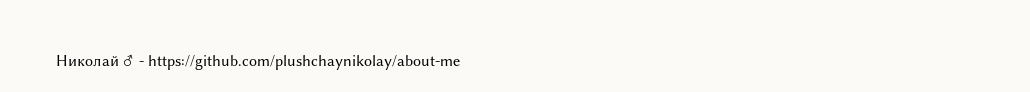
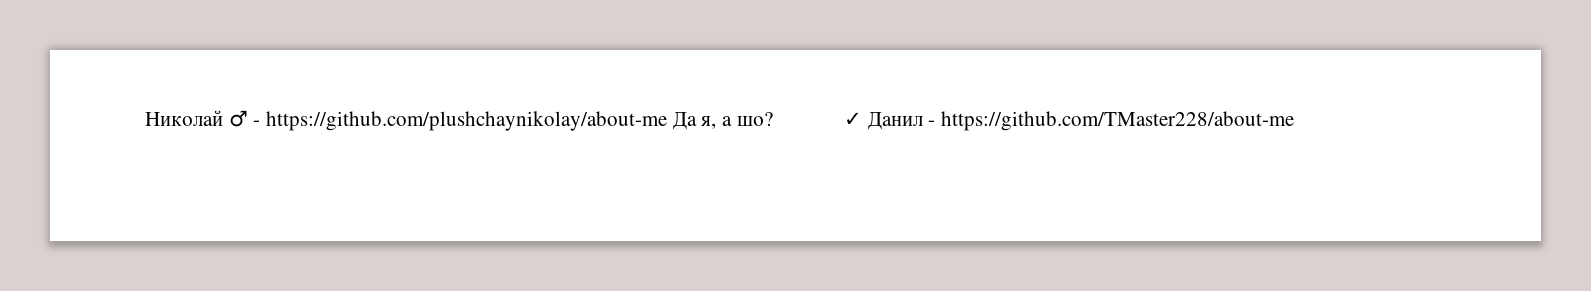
(460, 62) none -> [672,111,1295,131] Да я, а шо? ✓ Данил - https://github.com/TMaster228/about-me

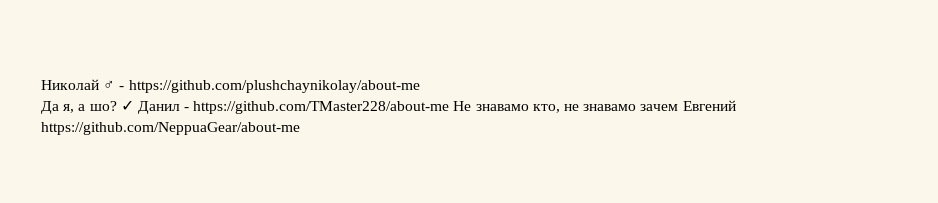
(668, 121) none -> (420, 86) //
(1295, 121) none -> [453,100,736,113] [41,122,300,135] Не знавамо кто, не знавамо зачем Евгений https://github.com/NeppuaGear/about-me

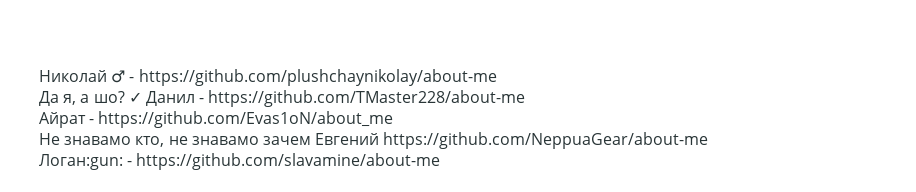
(450, 107) none -> [39,111,394,128] // Айрат - https://github.com/Evas1oN/about_me //
(300, 128) none -> [39,153,441,170] // Логан:gun: - https://github.com/slavamine/about-me

